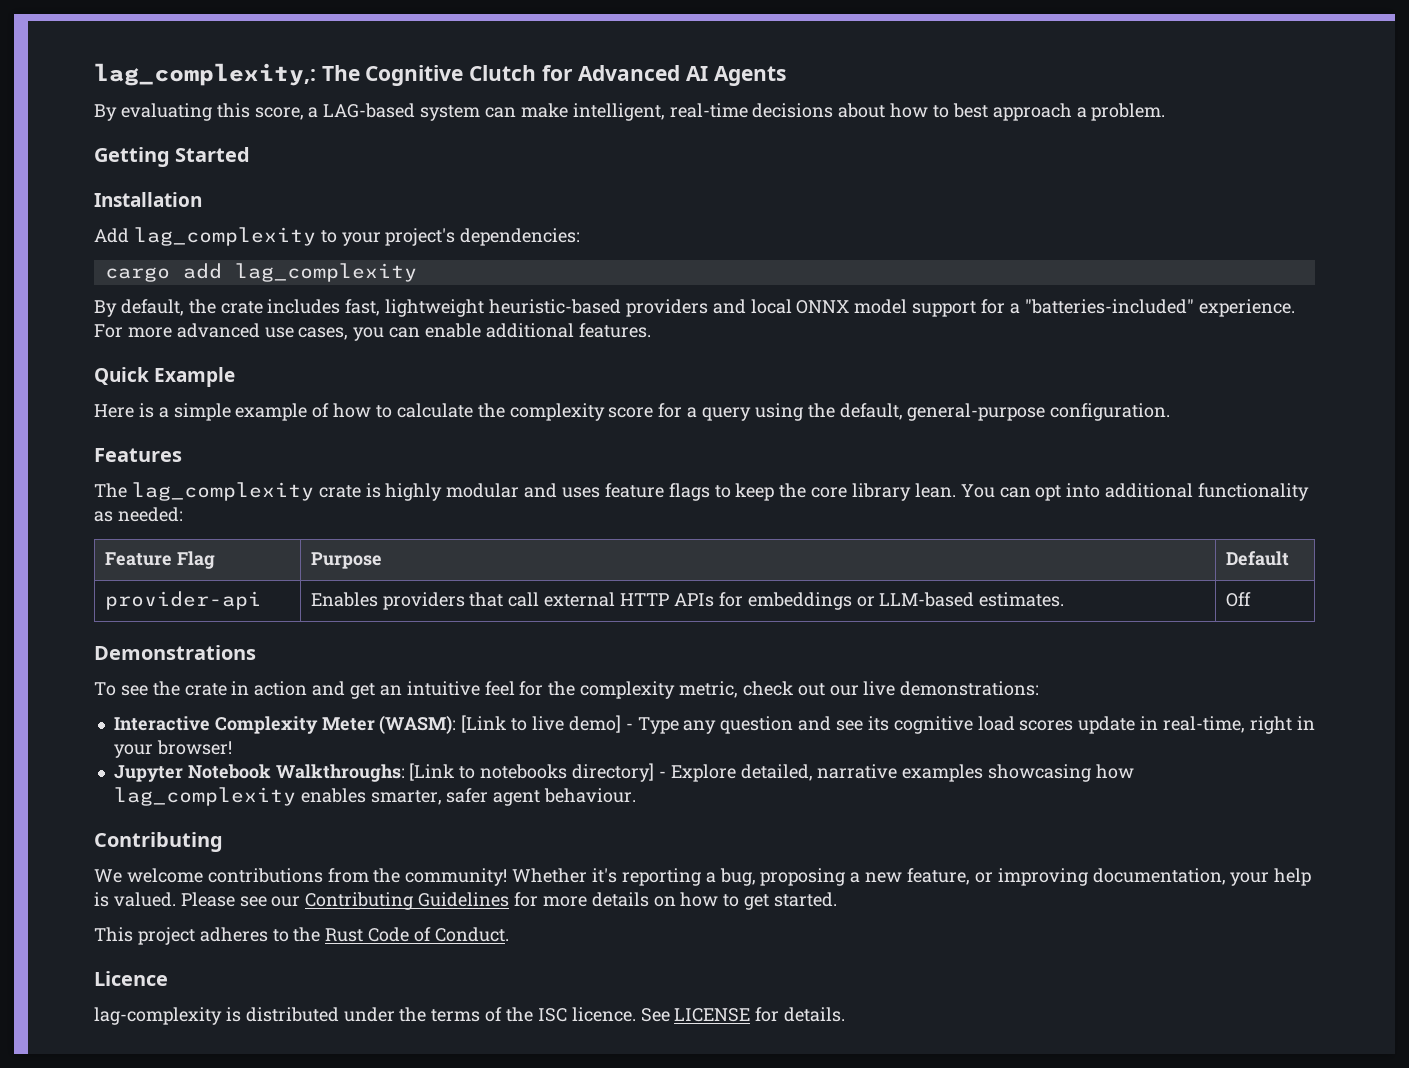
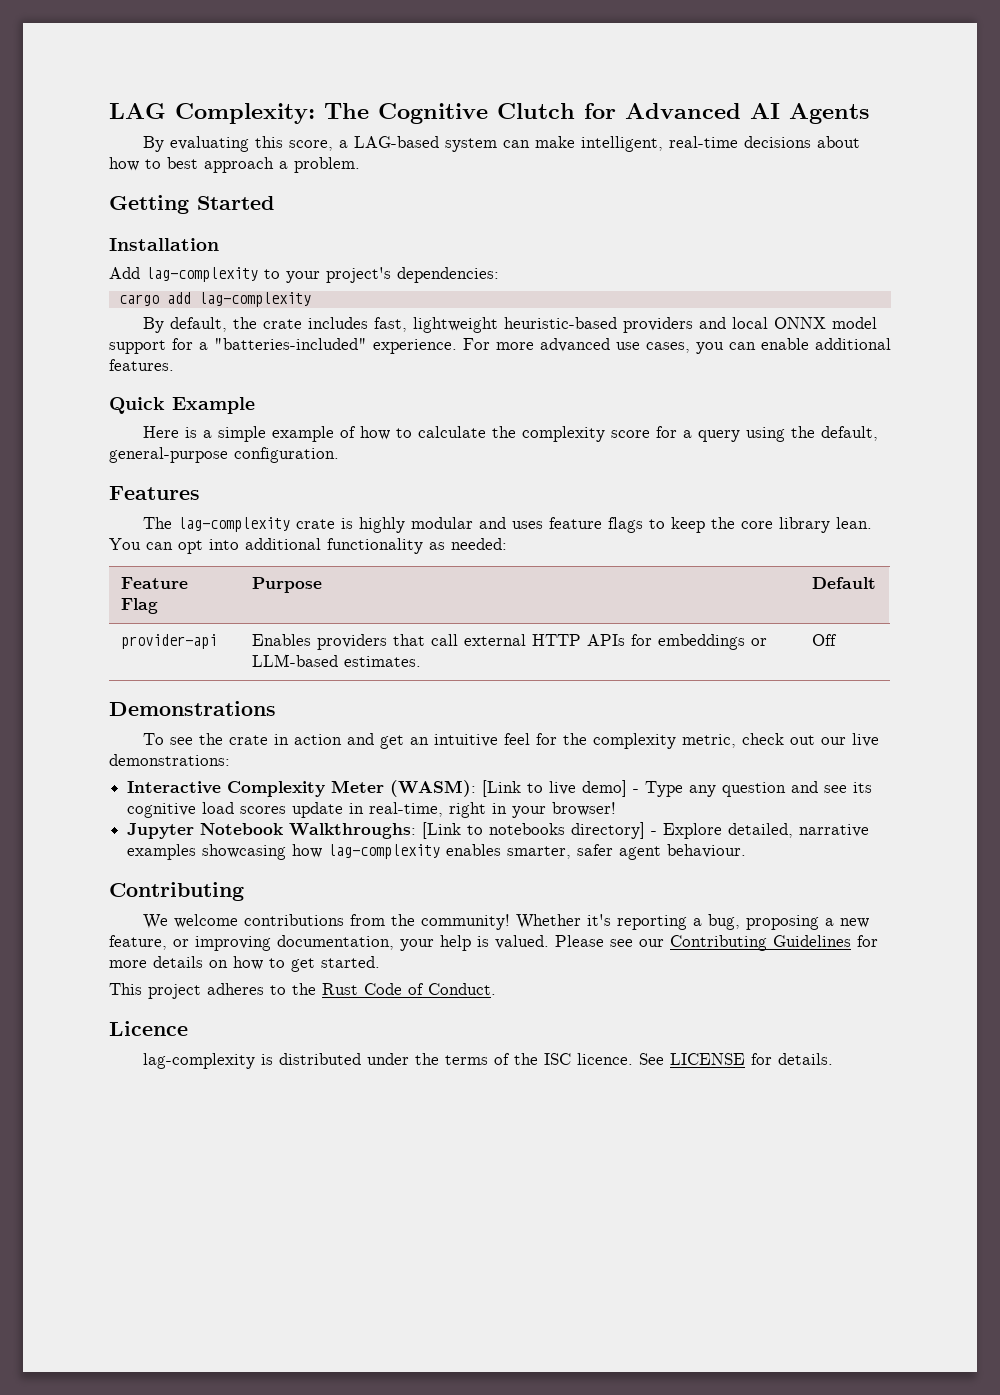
[94,63,316,86] lag_complexity,: -> [109,103,315,124] LAG Complexity:
[133,227,316,246] lag_complexity -> [146,267,258,282] lag-complexity
[234,263,417,282] lag_complexity -> [198,292,311,307] lag-complexity
[131,482,314,501] lag_complexity -> [178,517,291,532] lag-complexity
[113,787,296,806] lag_complexity -> [328,844,441,859] lag-complexity

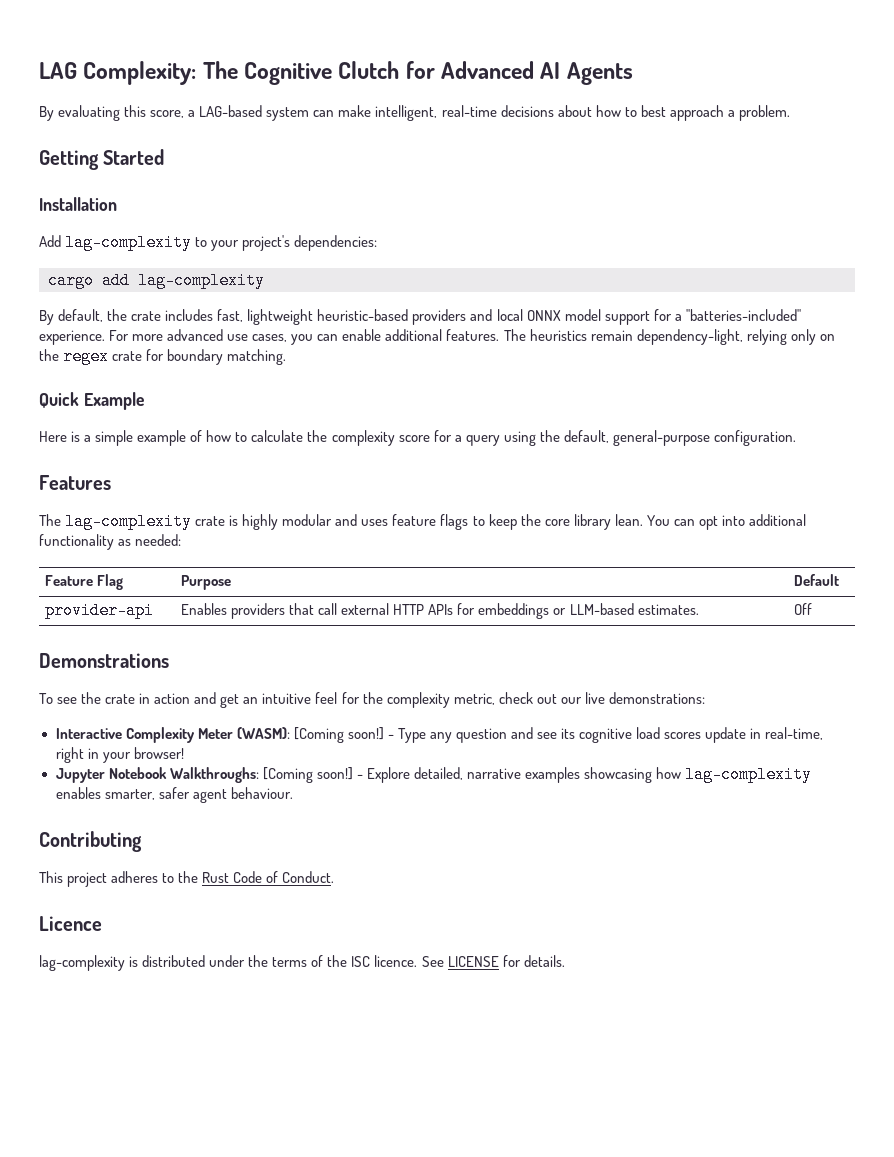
(174, 365) none -> [503,329,835,345] [39,348,287,365] The heuristics remain dependency-light, relying only on the regex crate for boundary matching.
[482,780,628,797] [Link to live demo] -> [293,727,384,743] [Coming soon!]
[422,822,646,839] [Link to notebooks directory] -> [262,767,353,783] [Coming soon!]
[143,914,870,930] [109,935,878,951] [109,956,380,972] // We welcome contributions from the community! Whether it's reporting a bug, proposing a new feature, or improving documentation, your help is valued. Please see our Contributing Guidelines for more details on how to get started. -> (142, 841) none

